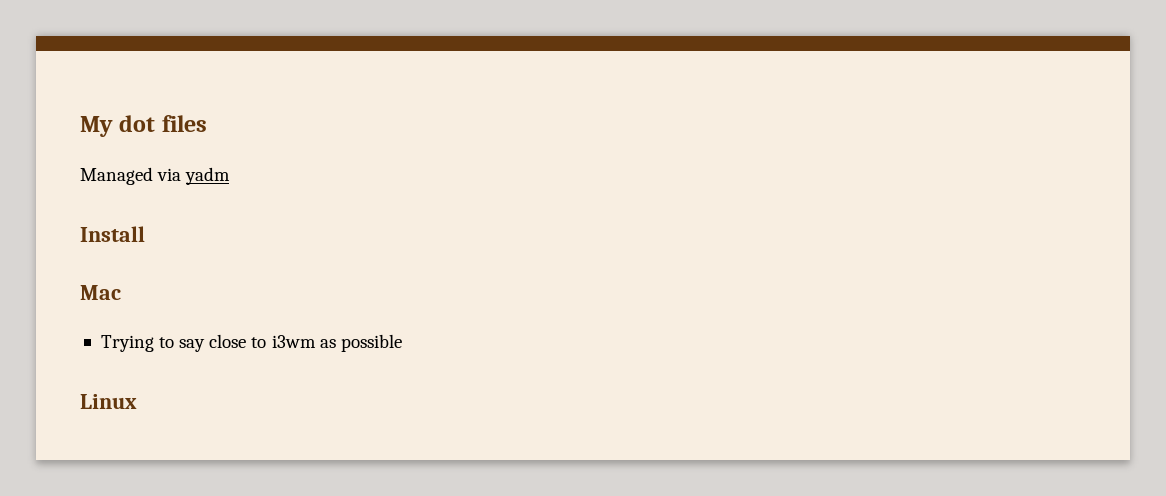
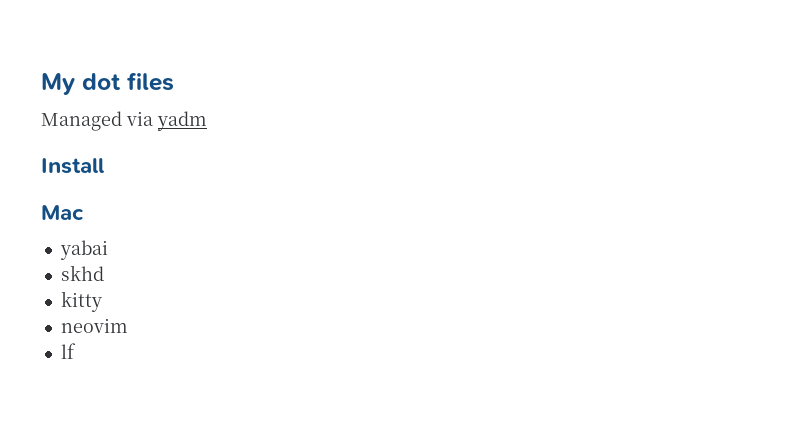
[100,334,402,352] [80,394,137,409] Trying to say close to i3wm as possible // Linux -> [59,240,108,260] [60,265,104,281] [60,291,102,312] [60,318,128,333] [60,343,76,359] yabai // skhd // kitty // neovim // lf

